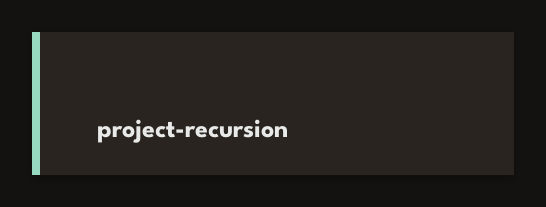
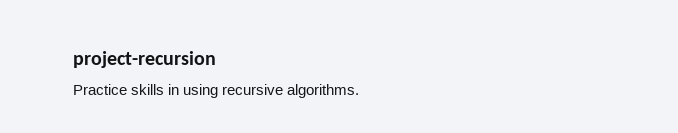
(288, 131) none -> [73,84,360,98] // Practice skills in using recursive algorithms.

